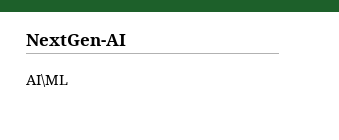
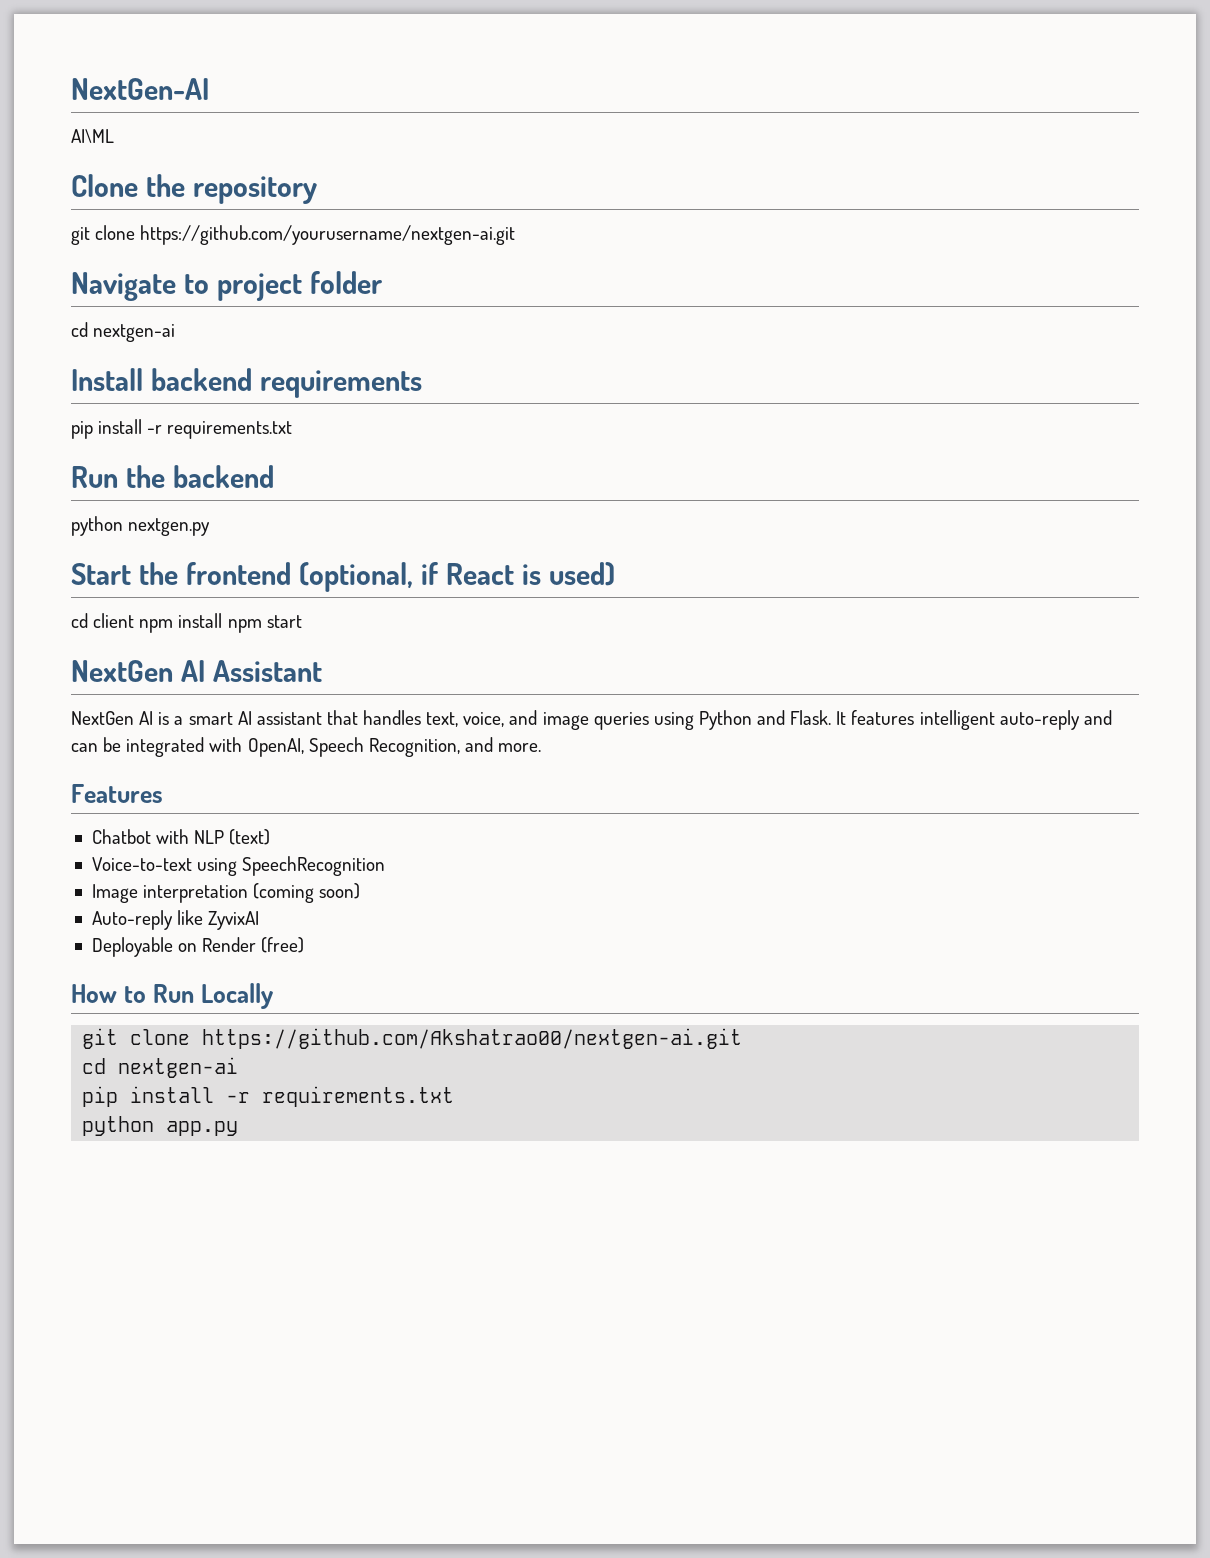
(68, 80) none -> [71,174,317,204] [71,225,516,245] [71,271,382,301] [71,322,176,342] [71,368,422,398] [71,419,293,439] [71,465,274,488] [71,516,211,536] [71,562,615,592] [71,613,302,633] [71,660,322,682] [71,710,1112,730] [71,737,542,757] [71,784,163,803] [91,829,271,845] [91,856,386,876] [91,883,361,903] [91,910,260,930] [91,937,305,957] [71,983,273,1009] [82,1028,743,1049] [82,1057,239,1078] [82,1086,455,1107] [82,1116,239,1136] // Clone the repository // git clone https://github.com/yourusername/nextgen-ai.git // Navigate to project folder // cd nextgen-ai // Install backend requirements // pip install -r requirements.txt // Run the backend // python nextgen.py // Start the frontend (optional, if React is used) // cd client npm install npm start // NextGen AI Assistant // NextGen AI is a smart AI assistant that handles text, voice, and image queries using Python and Flask. It features intelligent auto-reply and can be integrated with OpenAI, Speech Recognition, and more. // Features // Chatbot with NLP (text) // Voice-to-text using SpeechRecognition // Image interpretation (coming soon) // Auto-reply like ZyvixAI // Deployable on Render (free) // How to Run Locally // git clone https://github.com/Akshatrao00/nextgen-ai.git // cd nextgen-ai // pip install -r requirements.txt // python app.py

